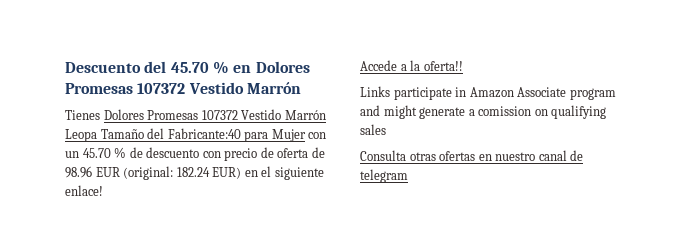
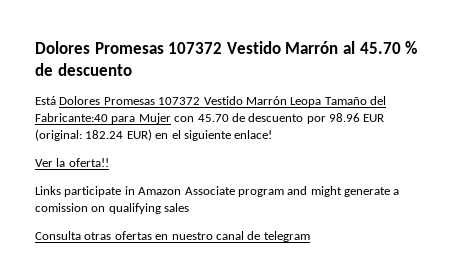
[65,61,310,74] [65,82,301,94] [65,110,100,120] Descuento del 45.70 % en Dolores Promesas 107372 Vestido Marrón // Tienes -> [35,41,418,54] [35,63,132,76] [35,96,56,105] Dolores Promesas 107372 Vestido Marrón al 45.70 % de descuento // Está
[65,147,325,161] un 45.70 % de descuento con precio de oferta de -> [197,113,326,124] 45.70 de descuento por
[360,60,407,71] Accede a -> [35,159,53,167] Ver

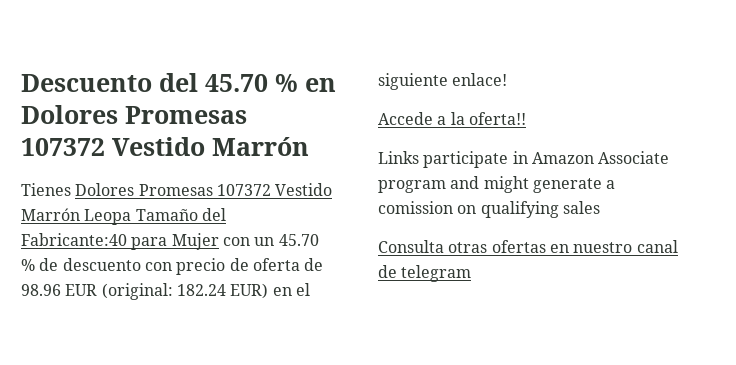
[35,41,418,54] [35,63,132,76] [35,96,56,105] Dolores Promesas 107372 Vestido Marrón al 45.70 % de descuento // Está -> [21,73,336,92] [21,105,247,124] [21,137,309,156] [21,183,71,196] Descuento del 45.70 % en Dolores Promesas 107372 Vestido Marrón // Tienes
[197,113,326,124] 45.70 de descuento por -> [254,234,319,246] [21,258,324,275] un 45.70 % de descuento con precio de oferta de
[35,159,53,167] Ver -> [378,112,447,125] Accede a

